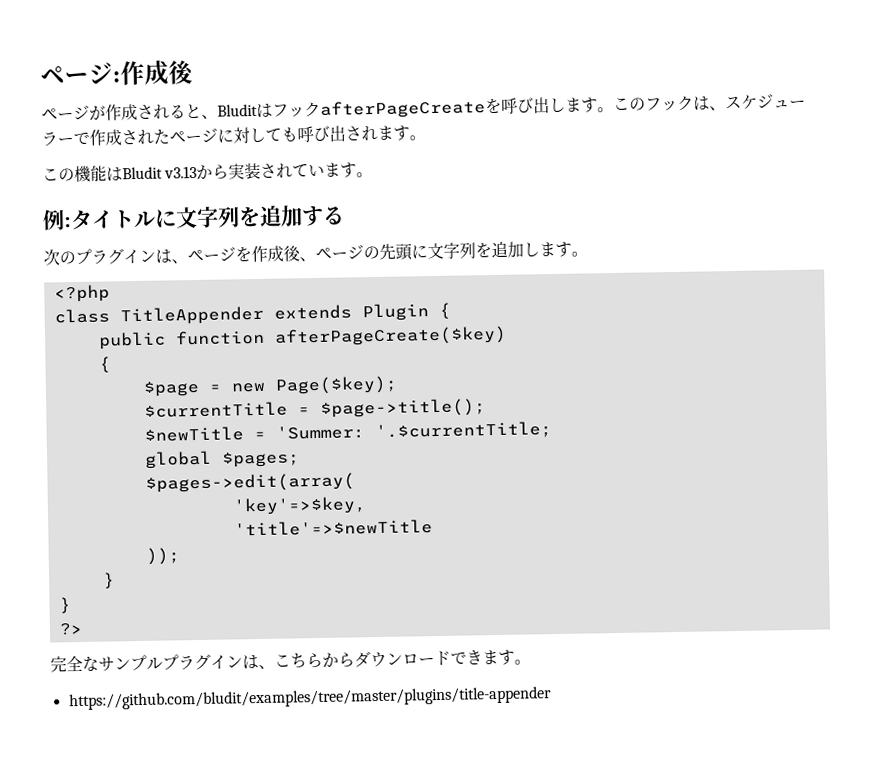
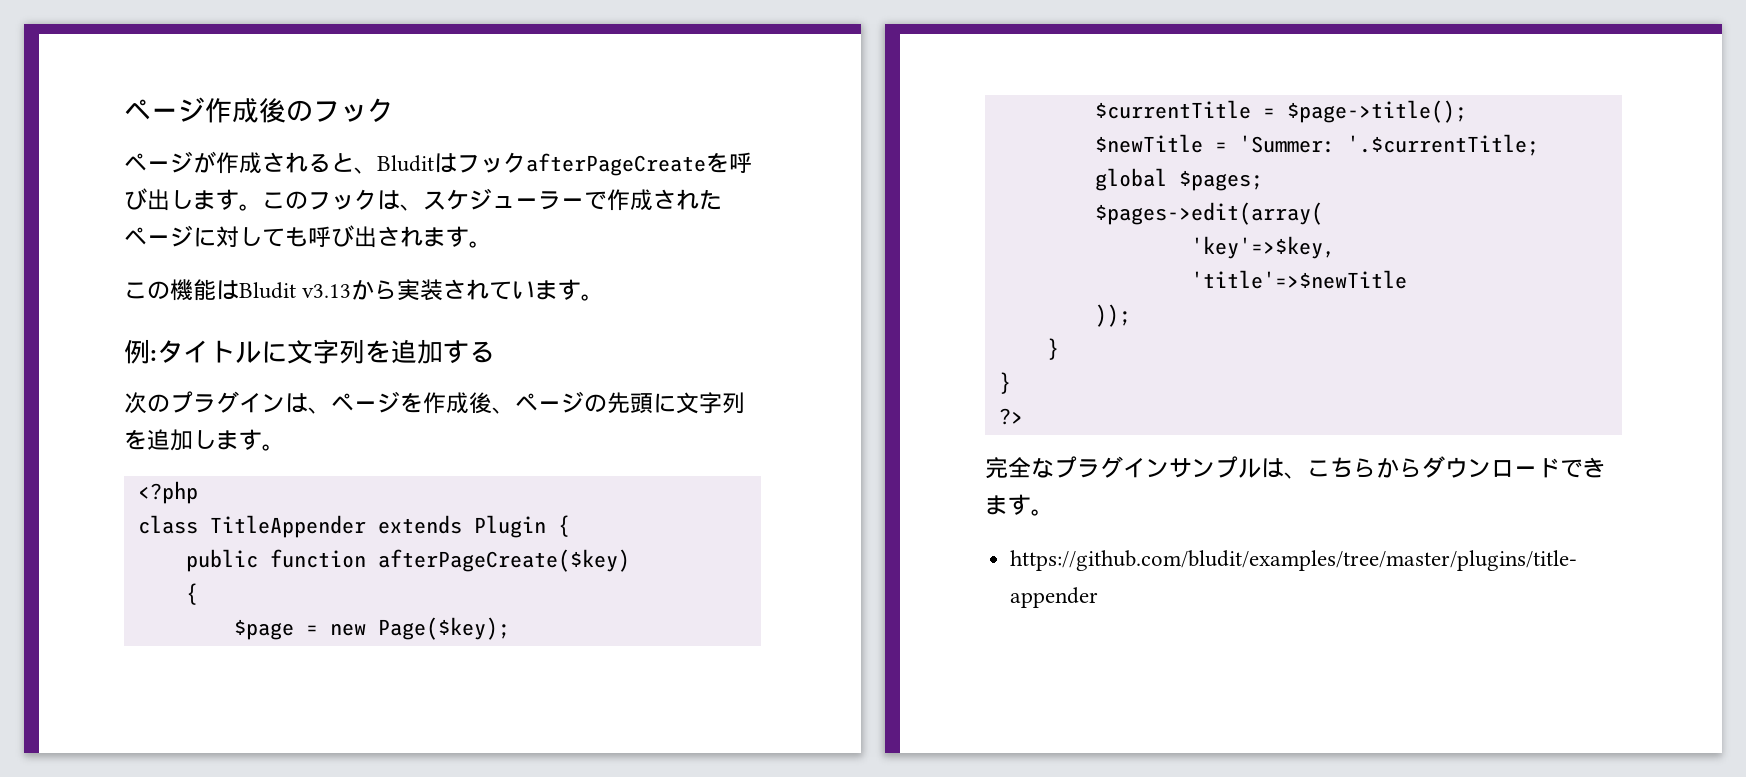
[40,60,194,86] ページ:作成後 -> [124,97,394,123] ページ作成後のフック
[98,653,243,672] サンプルプラグイン -> [1054,456,1261,478] プラグインサンプル

